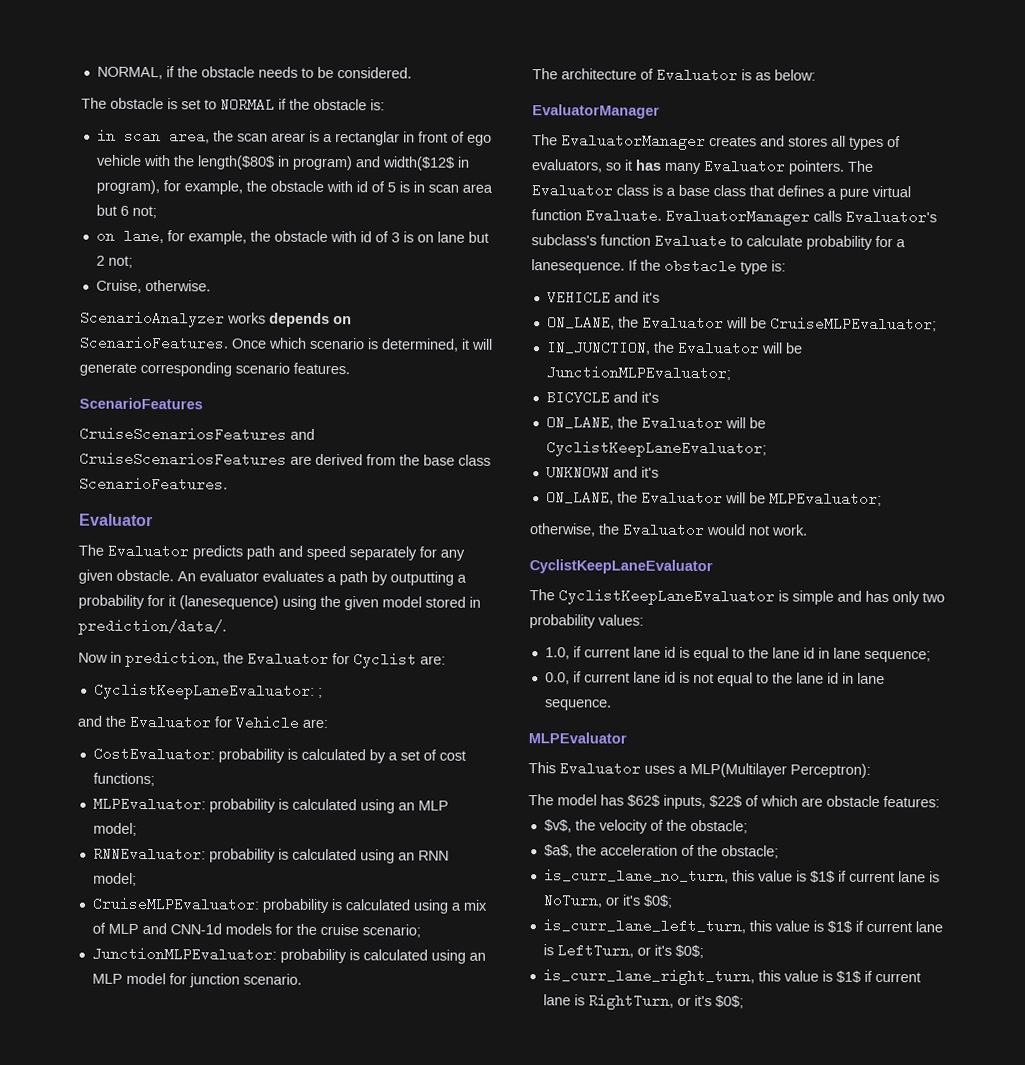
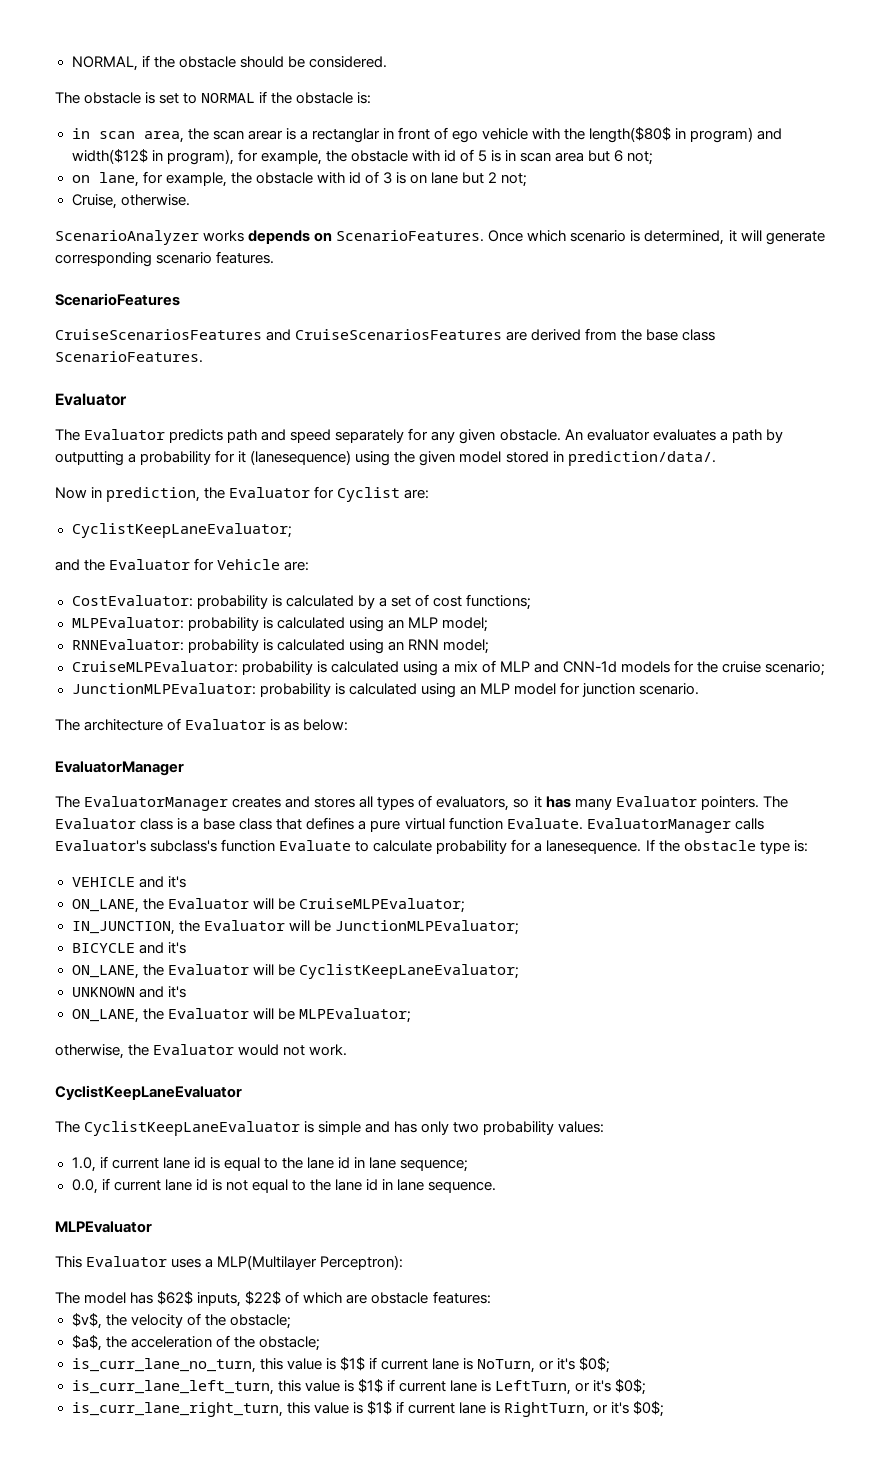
[257,66,314,78] needs to -> [239,56,284,68] should
[93,682,323,700] CyclistKeepLaneEvaluator: ; -> [71,523,292,538] CyclistKeepLaneEvaluator;

